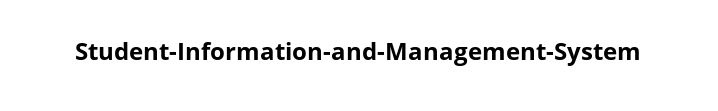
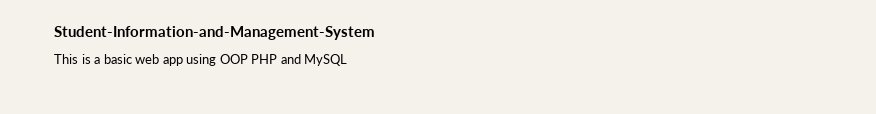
(641, 54) none -> [54,54,348,66] // This is a basic web app using OOP PHP and MySQL

